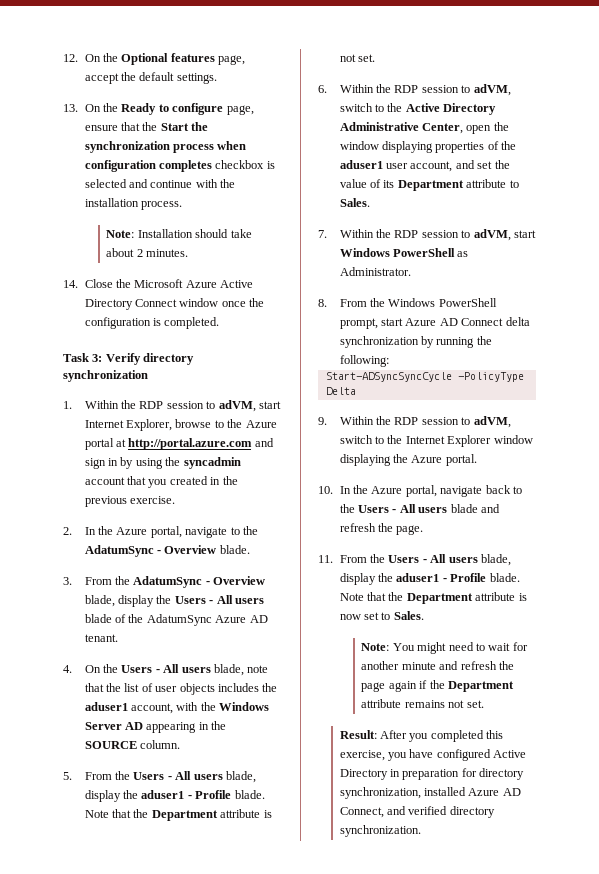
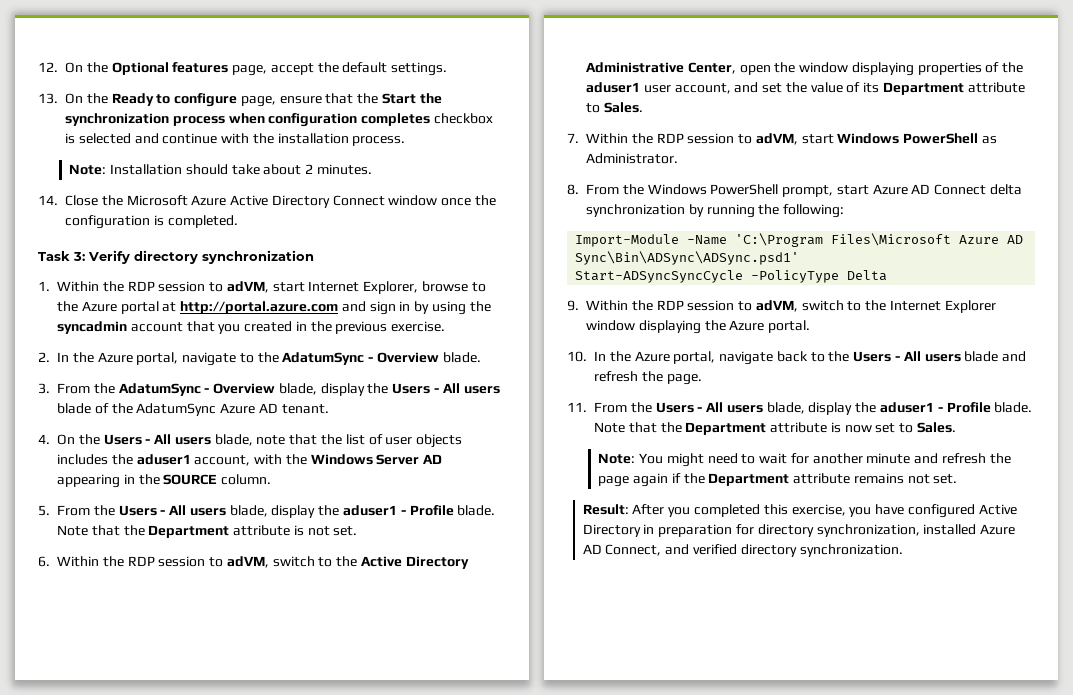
(389, 361) none -> [575,233,1024,247] [575,251,800,265] // Import-Module -Name 'C:\Program Files\Microsoft Azure AD Sync\Bin\ADSync\ADSync.psd1'

